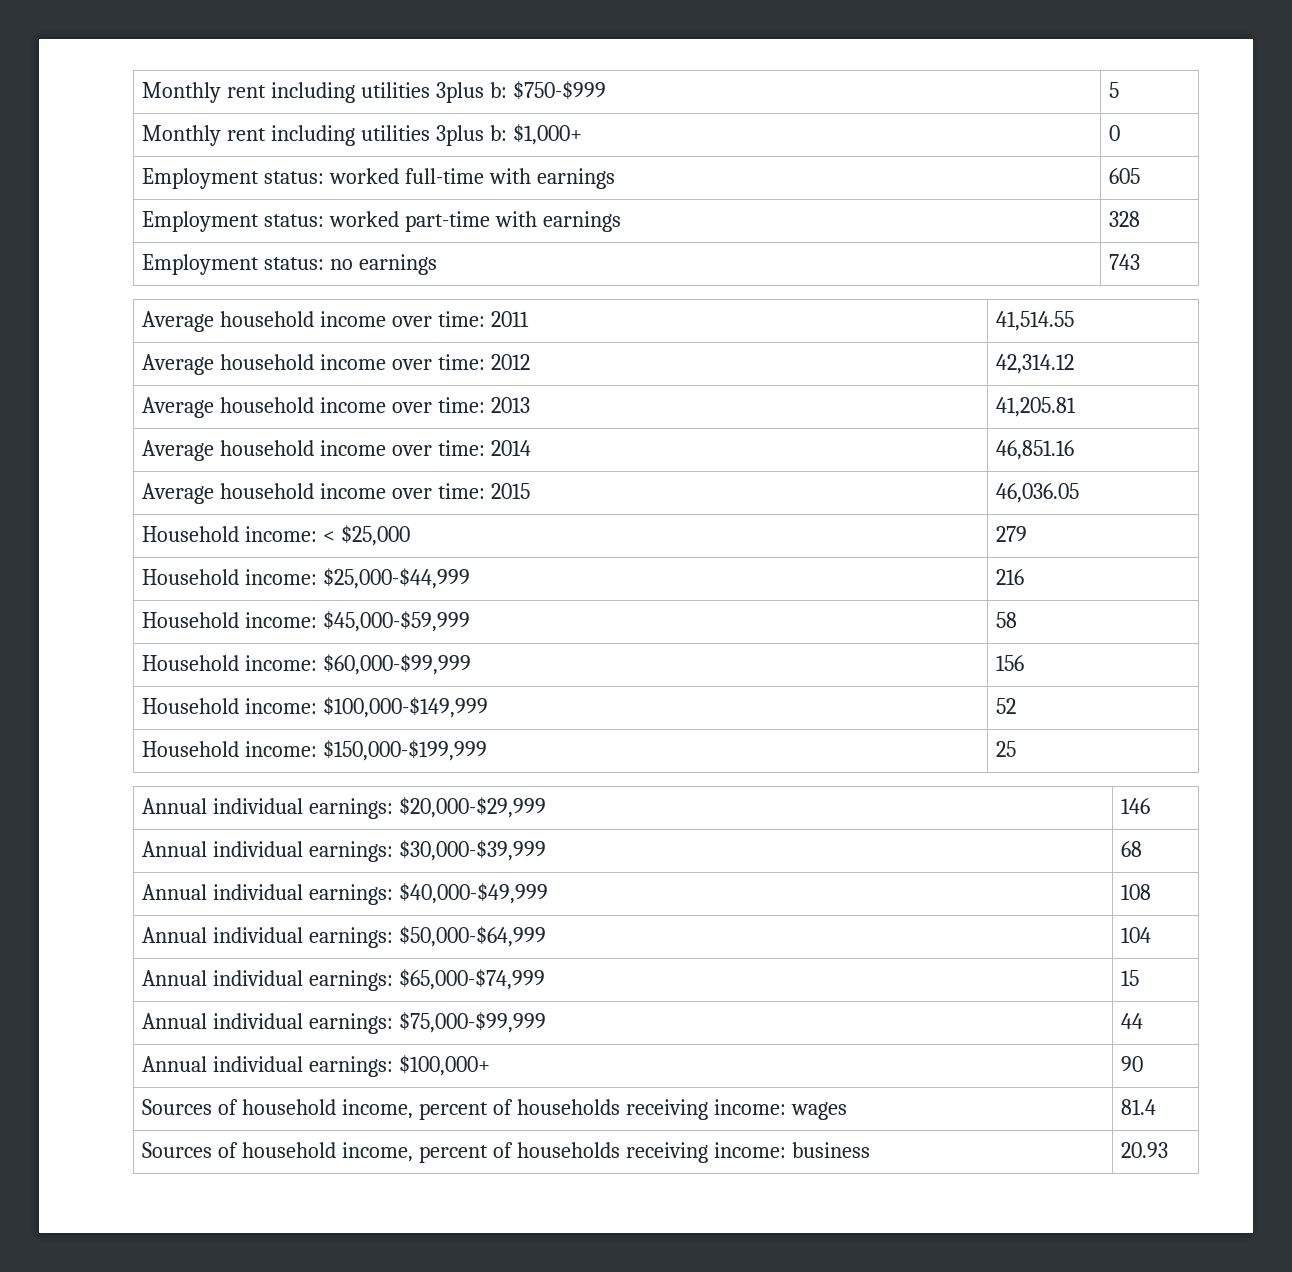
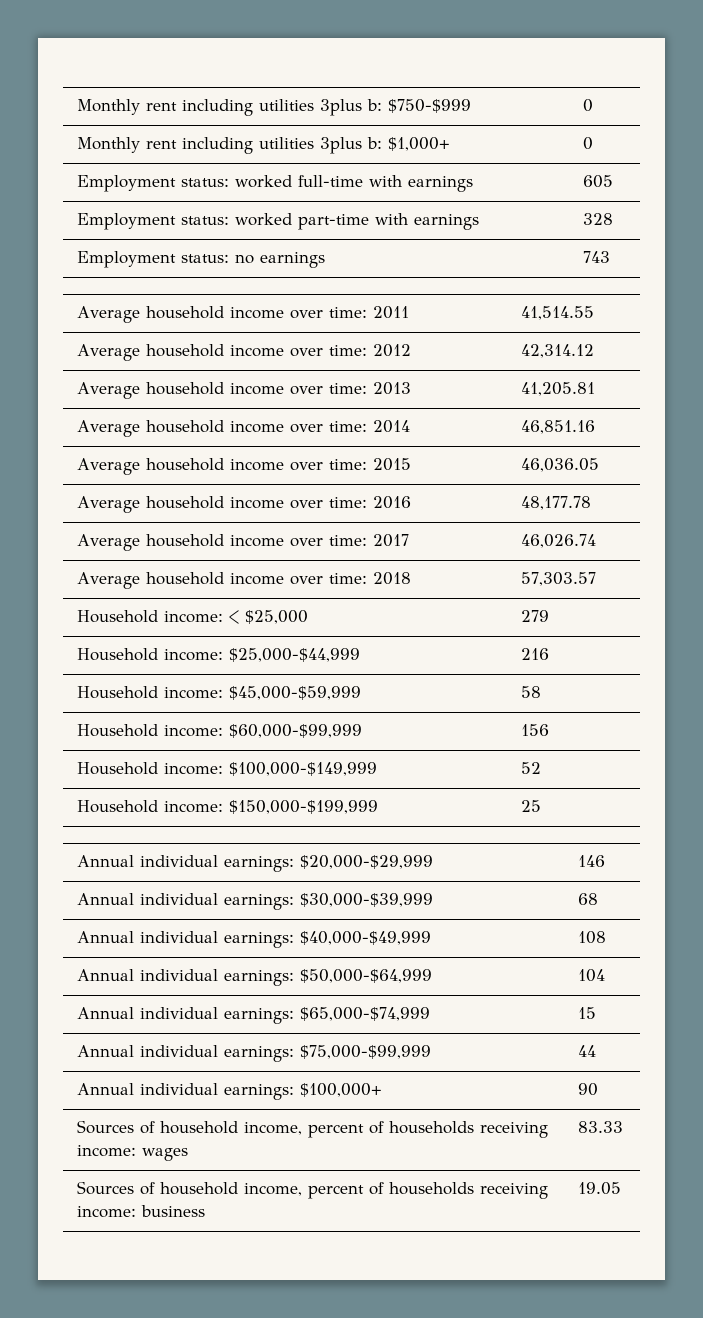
[1109,82,1120,98] 5 -> [583,99,594,112] 0
(1080, 493) none -> [77,496,412,513] [521,496,592,510] [77,534,410,551] [521,534,597,548] [77,572,412,589] [521,572,597,586] // Average household income over time: 2016 | 48,177.78 // Average household income over time: 2017 | 46,026.74 // Average household income over time: 2018 | 57,303.57
[1121,1099,1157,1115] 81.4 -> [578,1121,624,1133] 83.33
[1121,1142,1169,1158] 20.93 -> [578,1182,622,1195] 19.05

